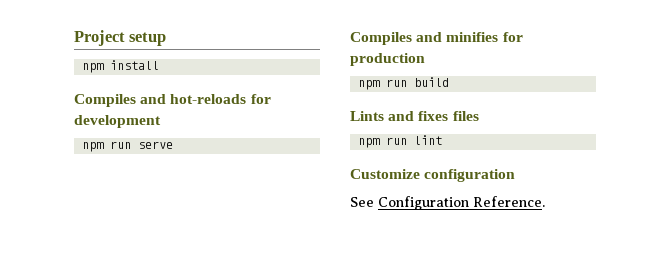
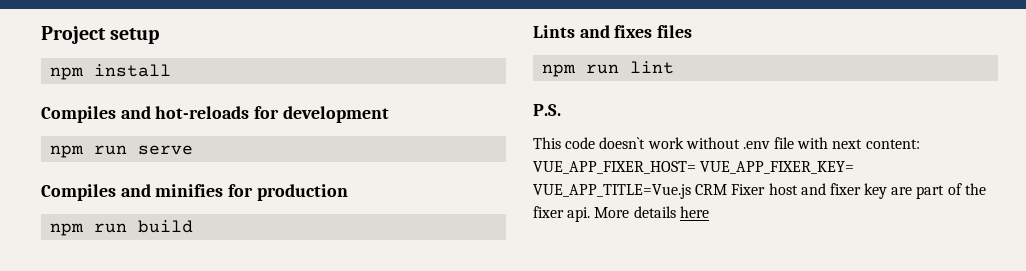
[350,169,516,182] [350,196,545,210] Customize configuration // See Configuration Reference. -> [533,104,561,116] [533,137,920,149] [533,161,855,174] [533,183,986,199] [533,206,709,222] P.S. // This code doesn`t work without .env file with next content: VUE_APP_FIXER_HOST= VUE_APP_FIXER_KEY= VUE_APP_TITLE=Vue.js CRM Fixer host and fixer key are part of the fixer api. More details here

